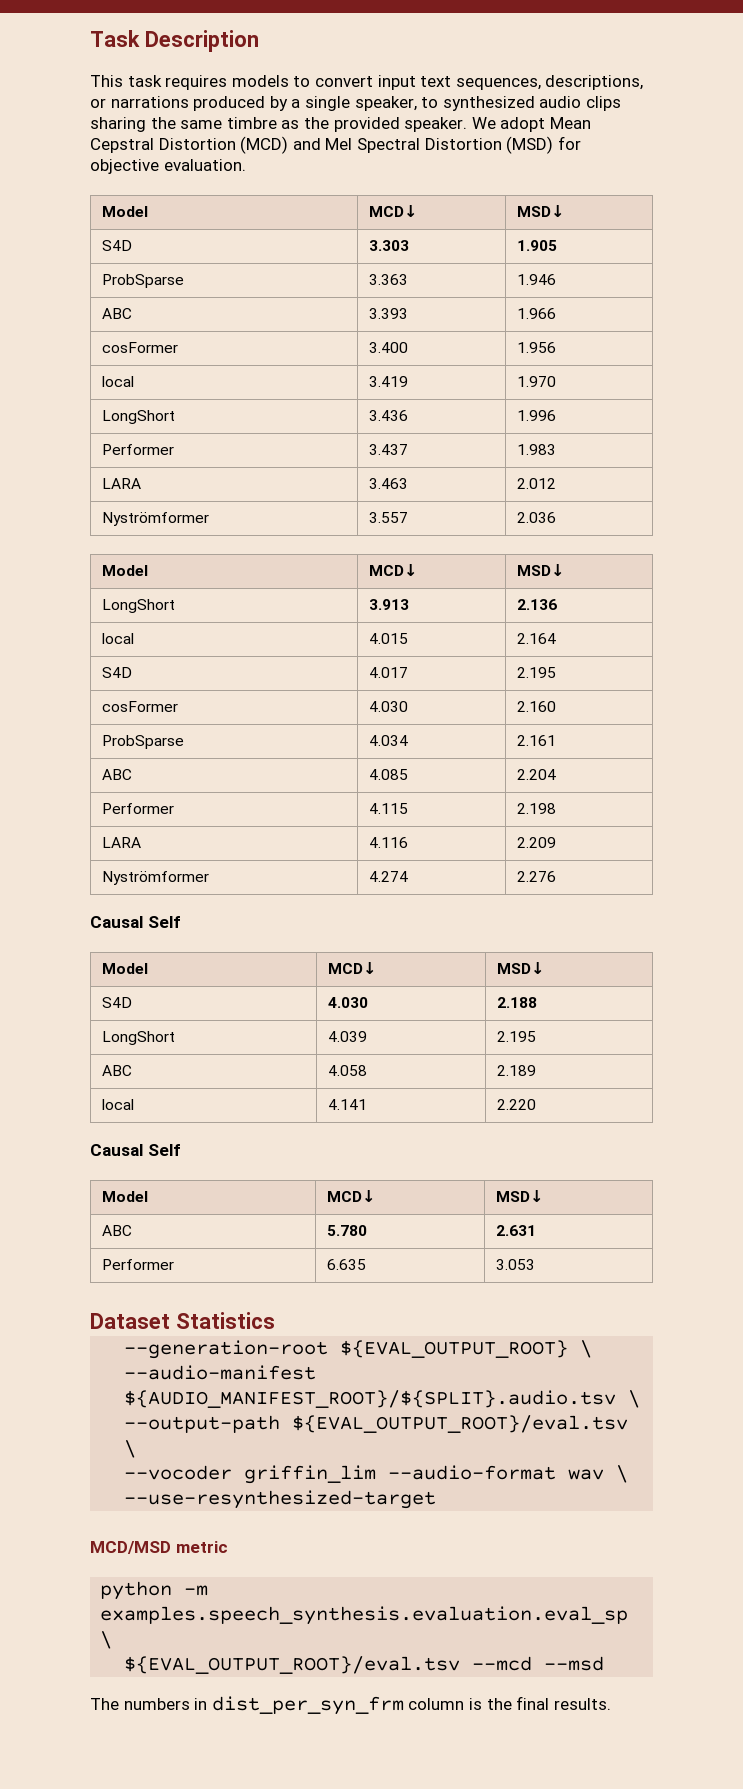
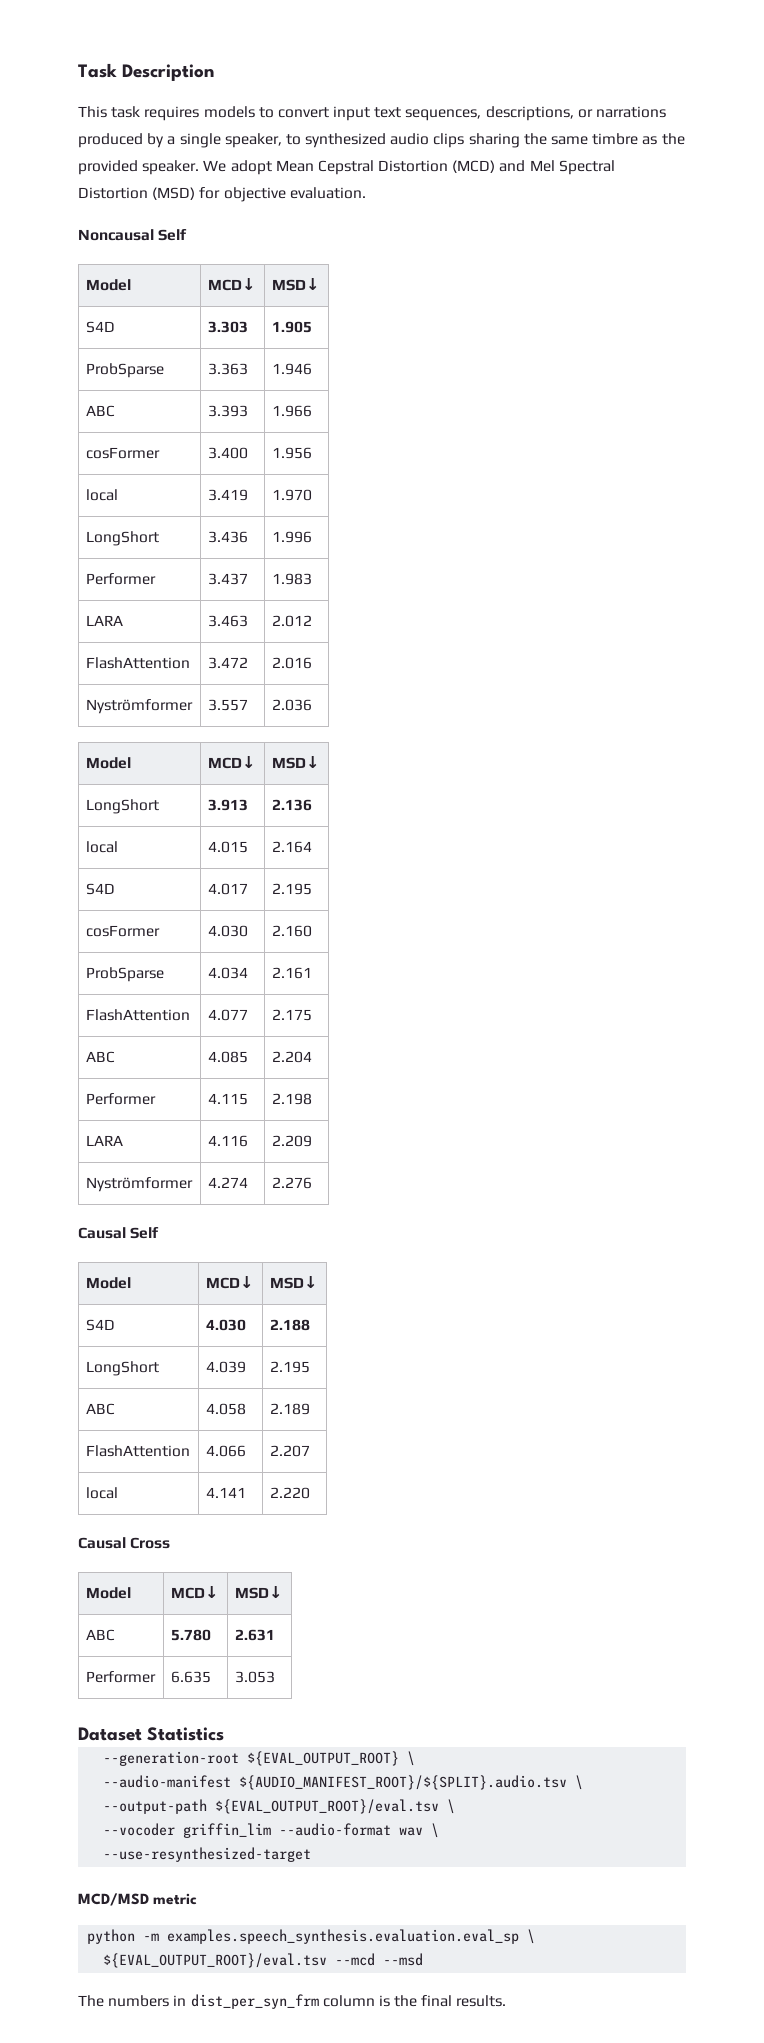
(246, 165) none -> [78,229,188,241] // Noncausal Self
(557, 483) none -> [85,657,190,669] [207,657,248,669] [271,657,312,669] // FlashAttention | 3.472 | 2.016
(557, 740) none -> [85,1009,190,1021] [207,1009,248,1021] [271,1009,312,1021] // FlashAttention | 4.077 | 2.175
(537, 1070) none -> [85,1445,190,1457] [205,1445,246,1457] [269,1445,310,1457] // FlashAttention | 4.066 | 2.207
[147,1144,181,1156] Self -> [130,1537,171,1549] Cross

